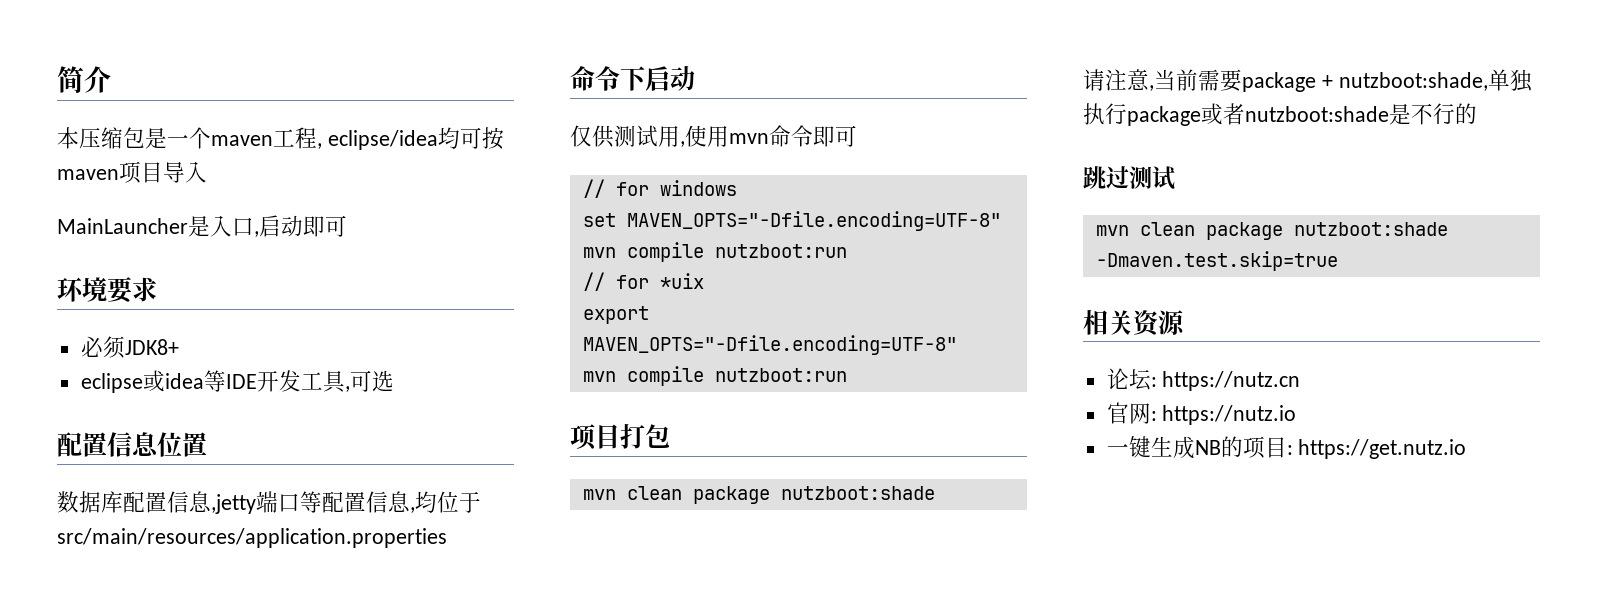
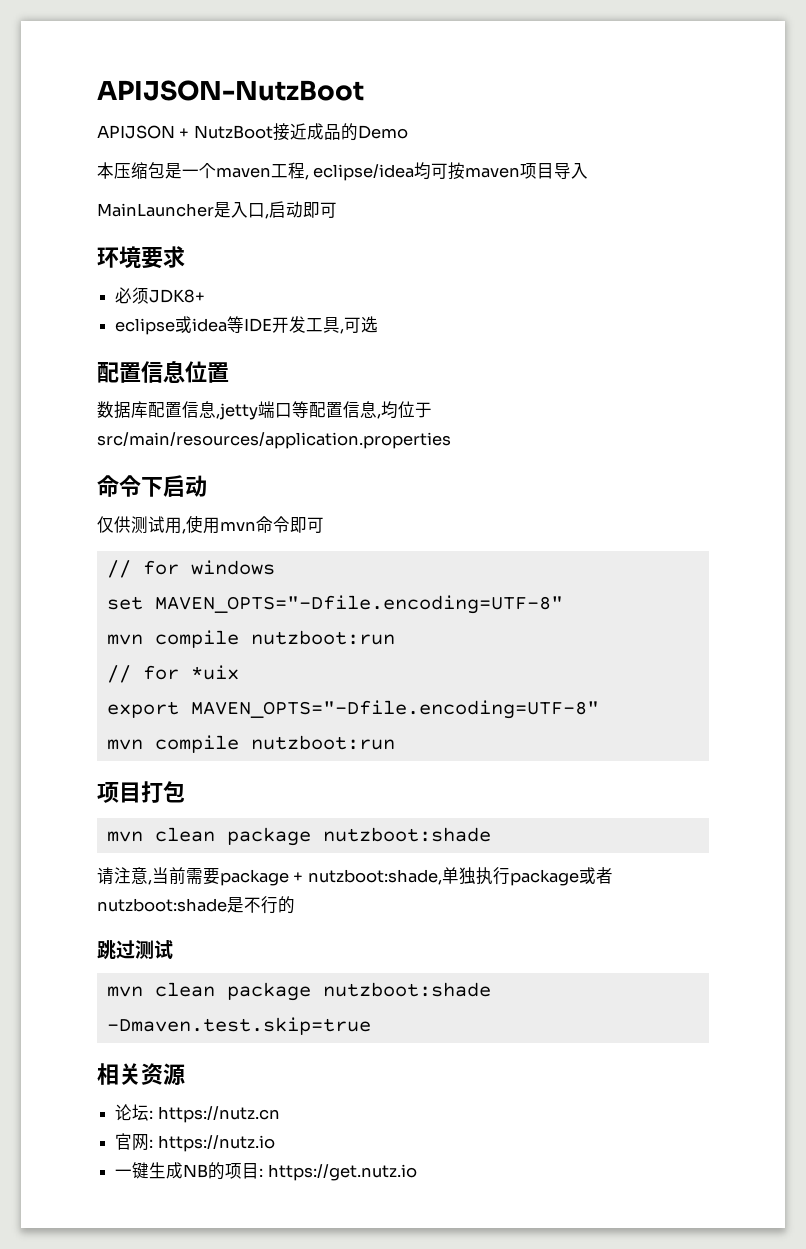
[57,66,111,93] 简介 -> [97,80,364,101] [97,123,408,141] APIJSON-NutzBoot // APIJSON + NutzBoot接近成品的Demo

